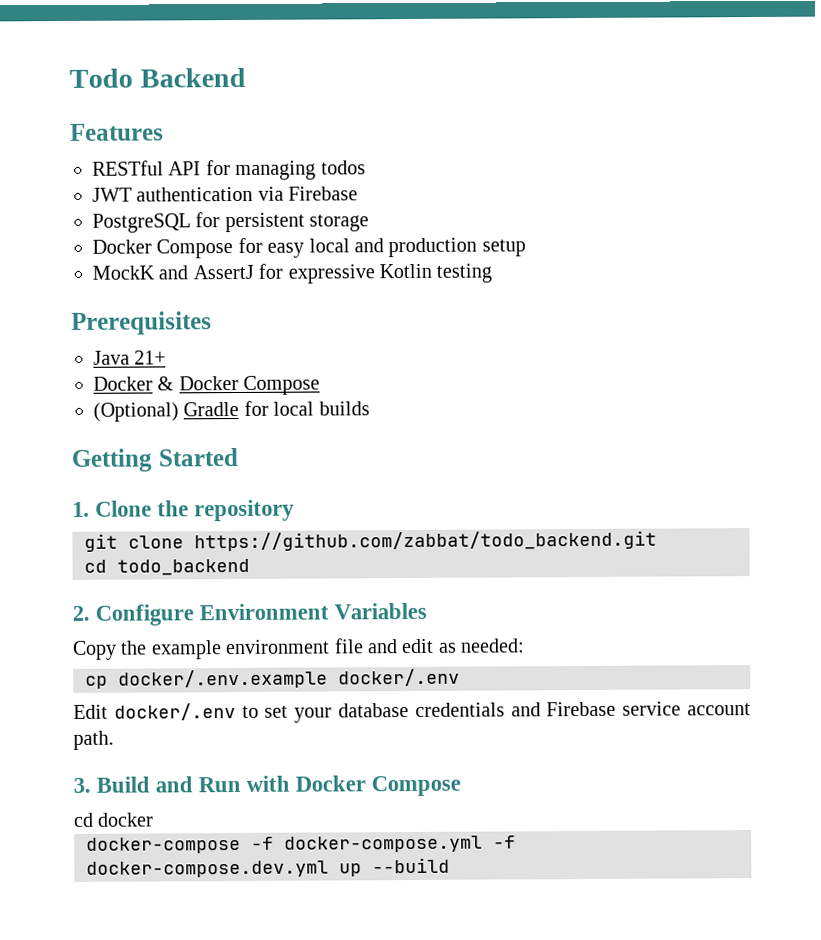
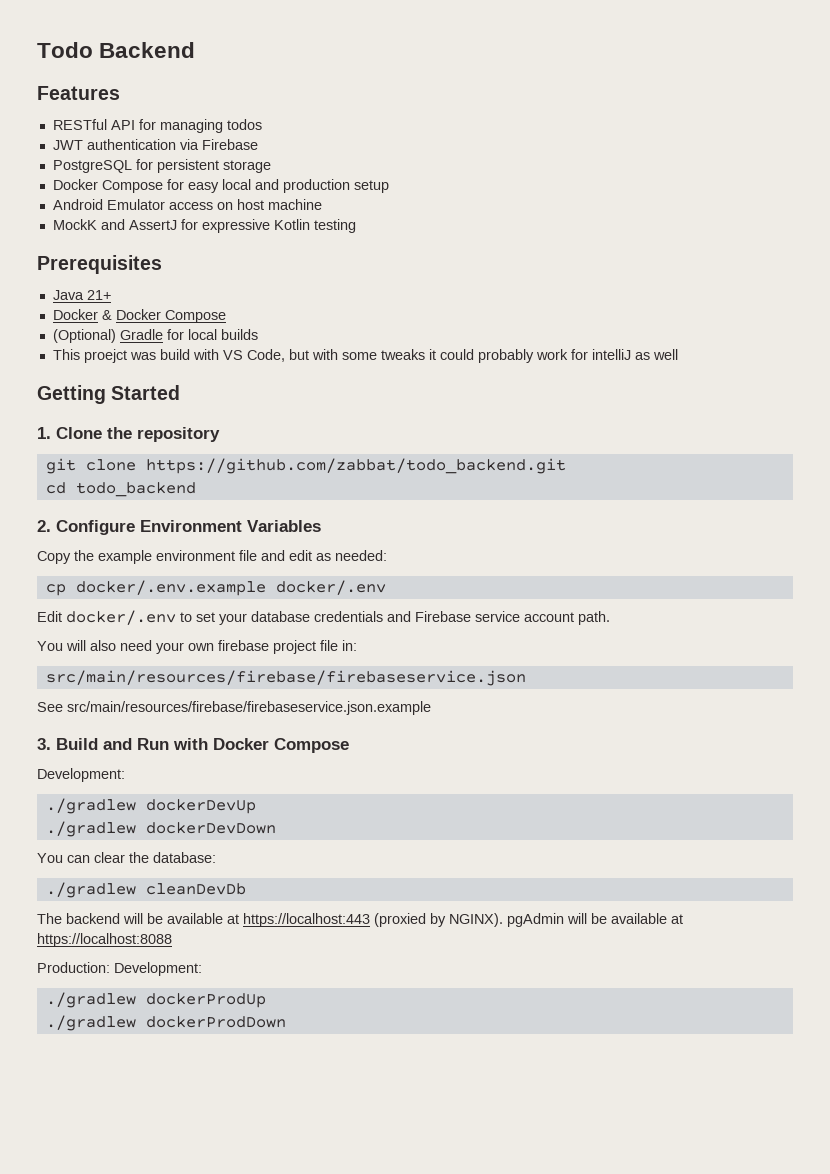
(526, 248) none -> [52,199,322,210] // Android Emulator access on host machine
(370, 408) none -> [52,349,678,363] // This proejct was build with VS Code, but with some tweaks it could probably work for intelliJ as well
(114, 740) none -> [37,640,357,654] [45,670,526,686] [37,701,431,715] // You will also need your own firebase project file in: // src/main/resources/firebase/firebaseservice.json // See src/main/resources/firebase/firebaseservice.json.example
[73,812,155,827] [86,835,516,854] [86,857,450,878] cd docker // docker-compose -f docker-compose.yml -f docker-compose.dev.yml up --build -> [37,768,125,782] [45,798,256,814] [45,821,276,837] [37,852,216,863] [45,882,246,898] [37,913,683,927] [37,933,172,947] [37,962,202,976] [45,992,266,1008] [45,1015,286,1031] Development: // ./gradlew dockerDevUp // ./gradlew dockerDevDown // You can clear the database: // ./gradlew cleanDevDb // The backend will be available at https://localhost:443 (proxied by NGINX). pgAdmin will be available at https://localhost:8088 // Production: Development: // ./gradlew dockerProdUp // ./gradlew dockerProdDown

